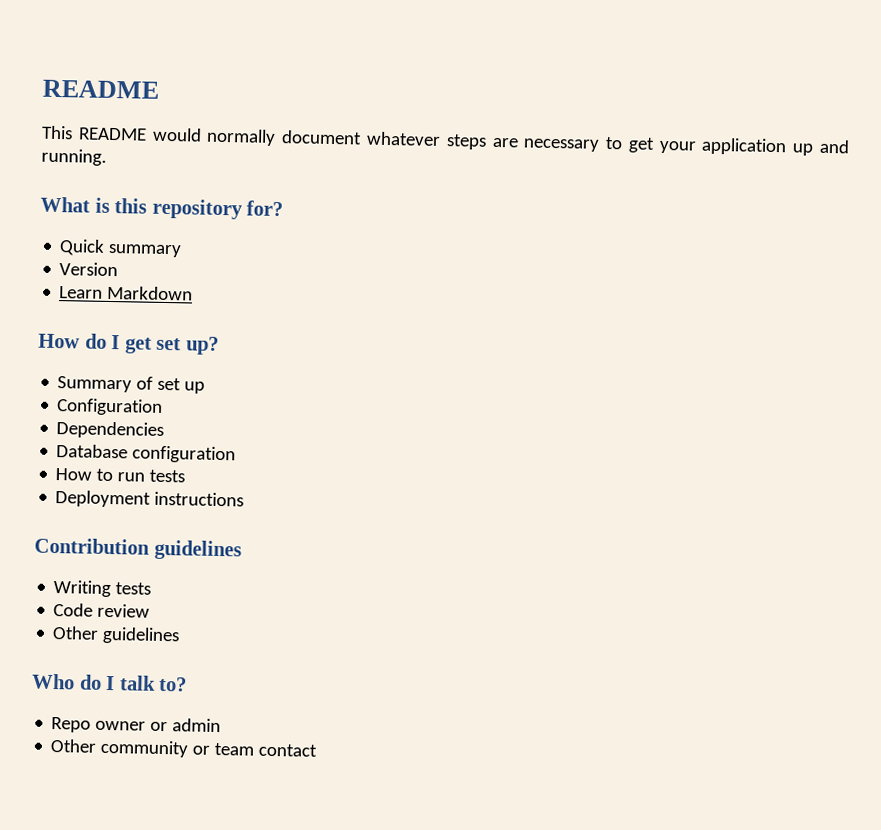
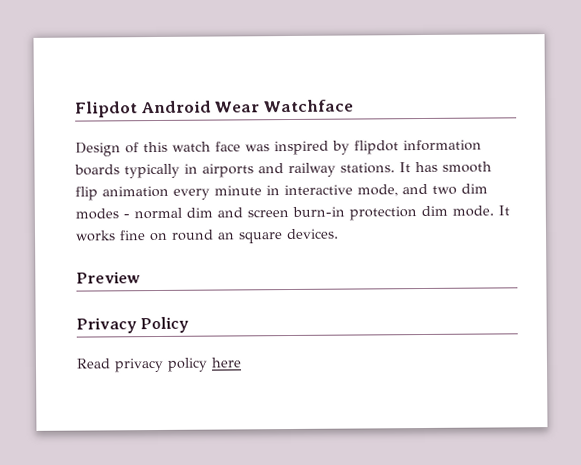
[42,79,160,99] [41,125,851,156] [41,148,107,166] [40,196,284,220] [59,239,183,258] [59,262,119,277] [59,285,194,301] [38,333,219,355] [57,376,206,394] [56,398,164,416] [56,421,165,439] [56,444,237,464] [55,468,186,483] [55,490,245,508] [34,537,242,561] [53,580,152,598] [53,603,151,618] [52,626,181,645] [31,673,188,692] [51,716,222,733] [50,738,318,758] README // This README would normally document whatever steps are necessary to get your application up and running. // What is this repository for? // Quick summary // Version // Learn Markdown // How do I get set up? // Summary of set up // Configuration // Dependencies // Database configuration // How to run tests // Deployment instructions // Contribution guidelines // Writing tests // Code review // Other guidelines // Who do I talk to? // Repo owner or admin // Other community or team contact -> [75,99,354,118] [75,139,482,157] [74,161,492,179] [75,183,488,201] [75,205,510,221] [75,228,339,244] [76,271,141,284] [76,316,190,334] [76,357,242,373] Flipdot Android Wear Watchface // Design of this watch face was inspired by flipdot information boards typically in airports and railway stations. It has smooth flip animation every minute in interactive mode, and two dim modes - normal dim and screen burn-in protection dim mode. It works fine on round an square devices. // Preview // Privacy Policy // Read privacy policy here

